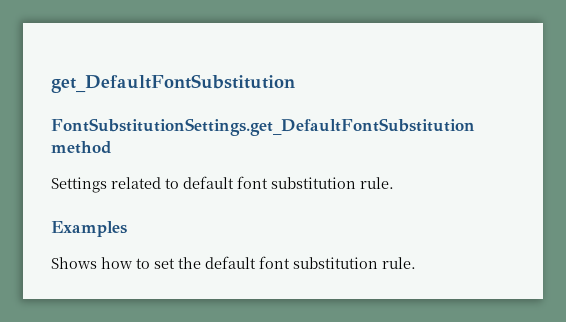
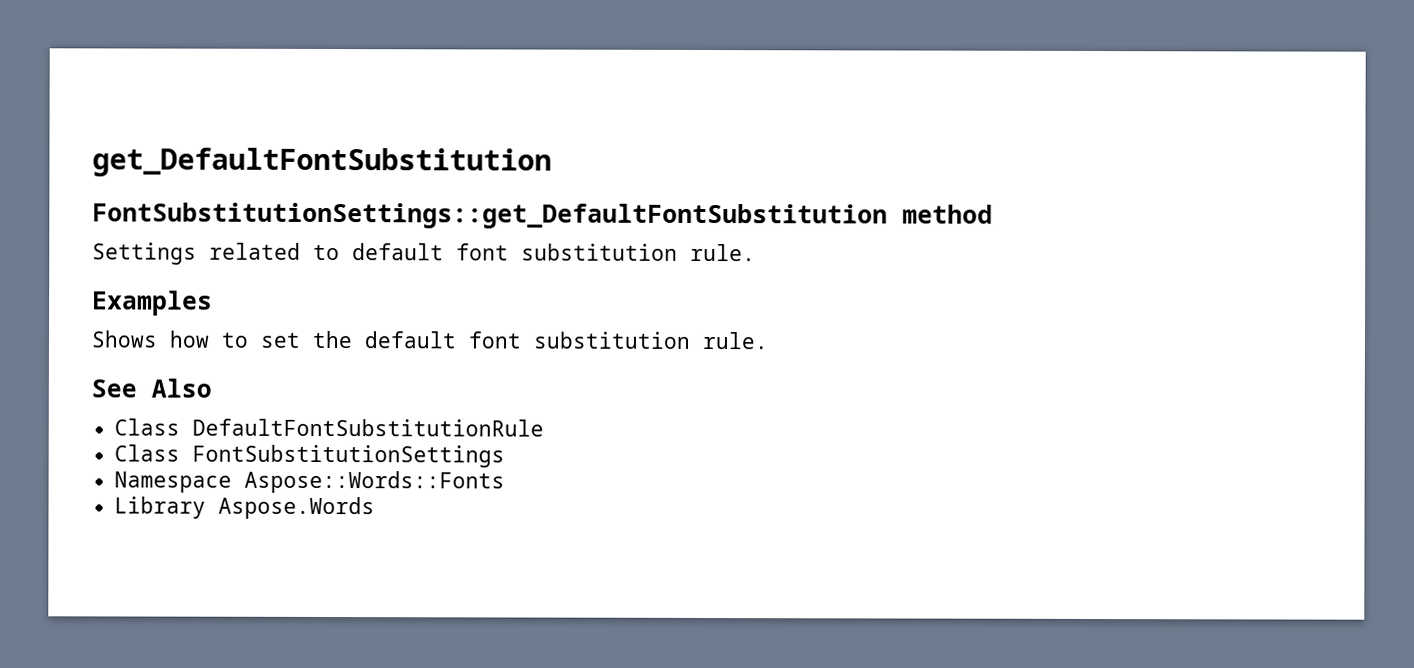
[51,118,475,136] FontSubstitutionSettings.get_DefaultFontSubstitution -> [92,202,888,230] FontSubstitutionSettings::get_DefaultFontSubstitution
(416, 263) none -> [91,378,212,398] [114,418,545,437] [114,444,506,468] [114,470,506,494] [114,496,376,520] // See Also // Class DefaultFontSubstitutionRule // Class FontSubstitutionSettings // Namespace Aspose::Words::Fonts // Library Aspose.Words

